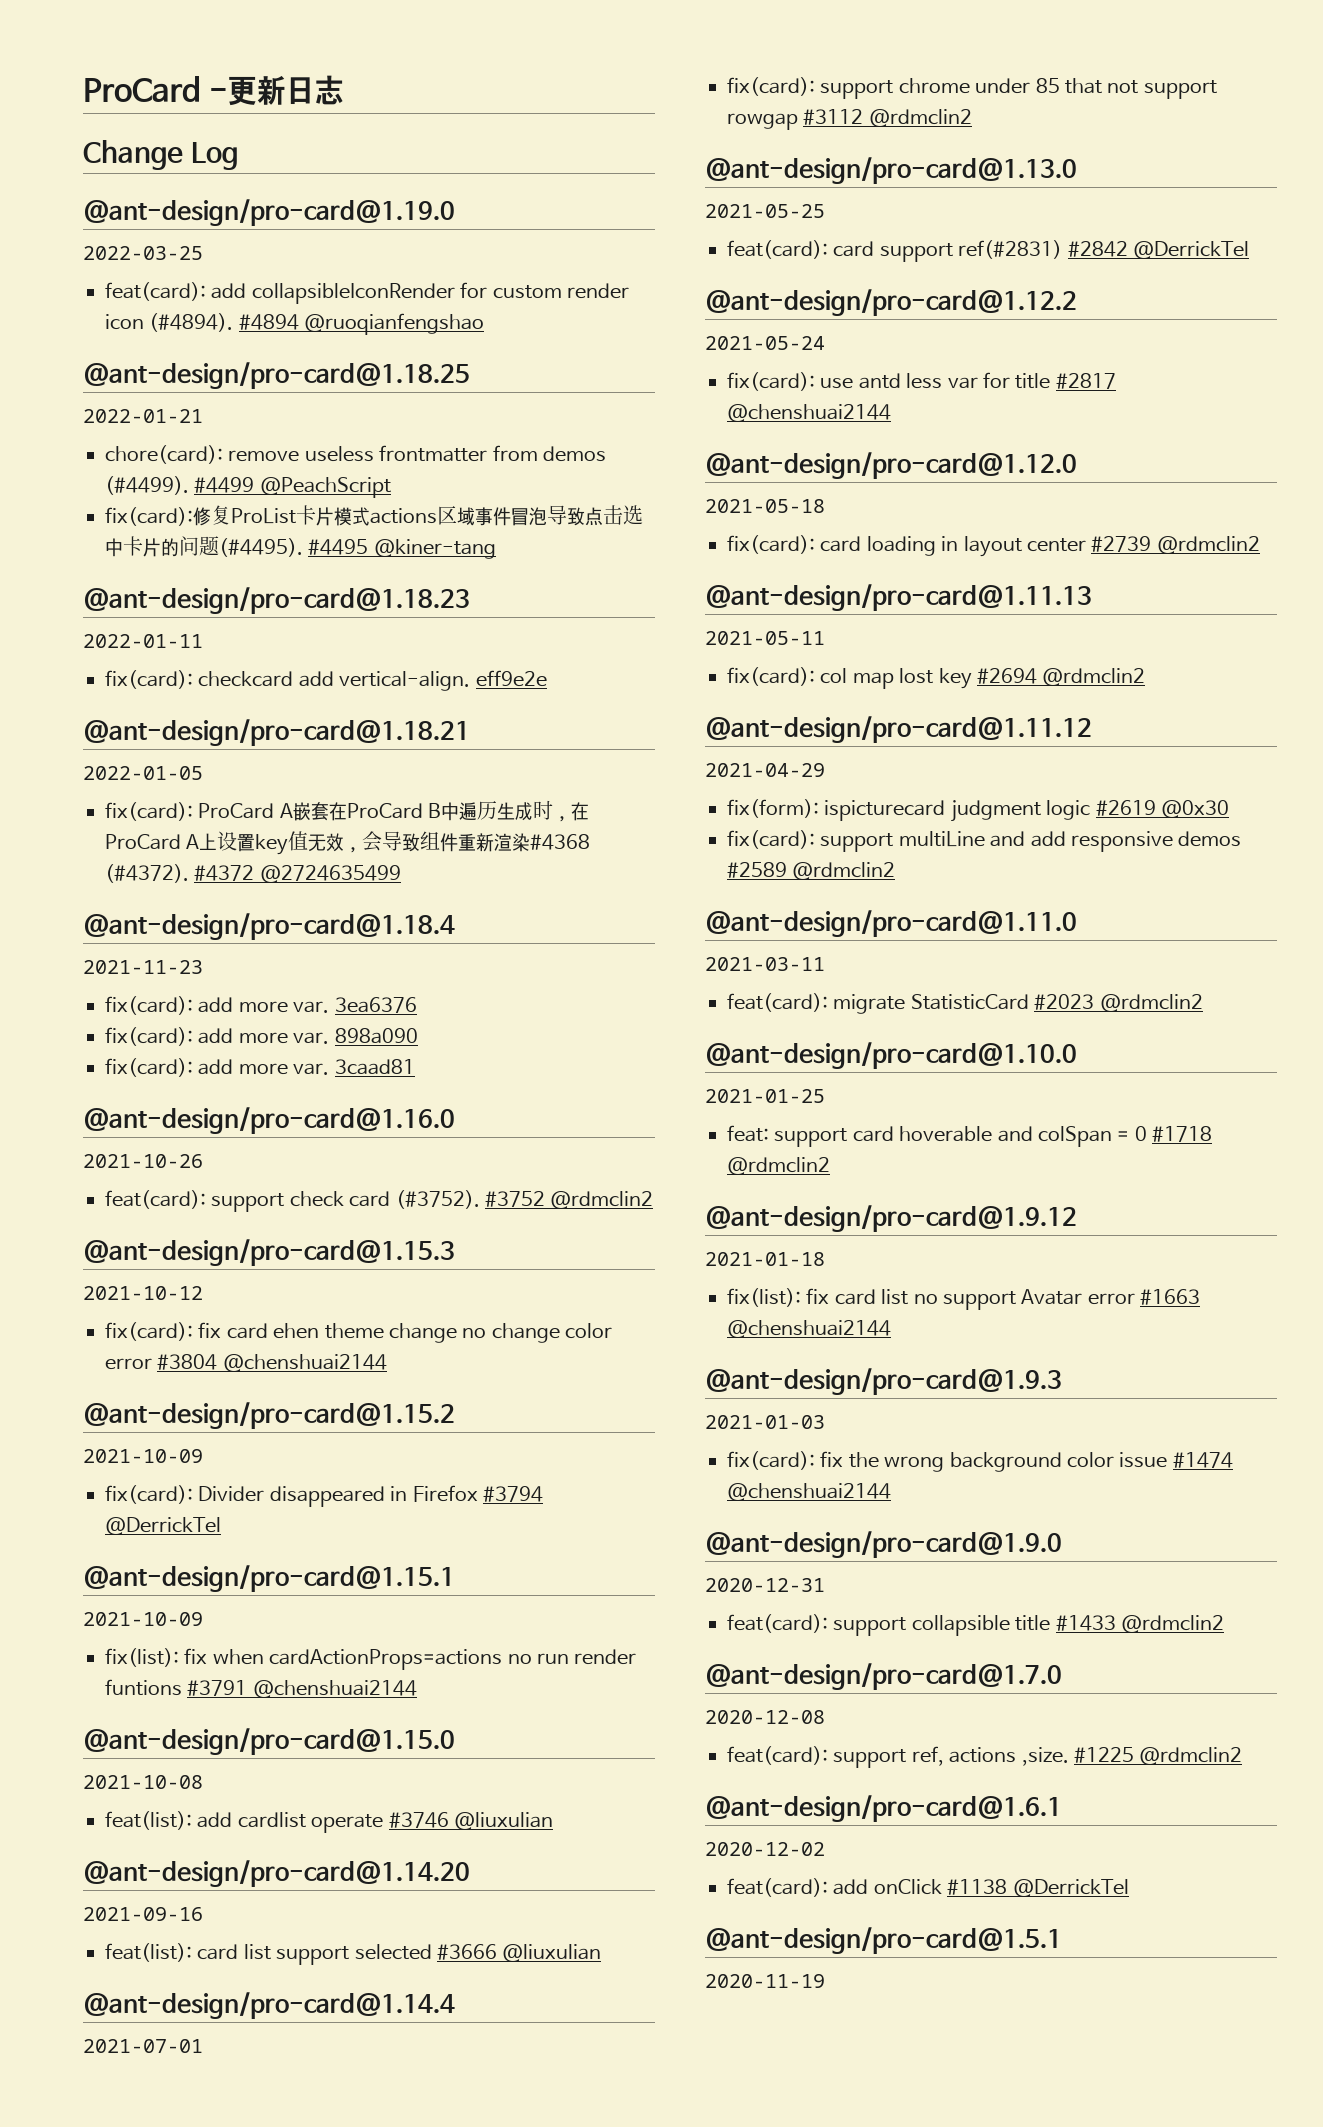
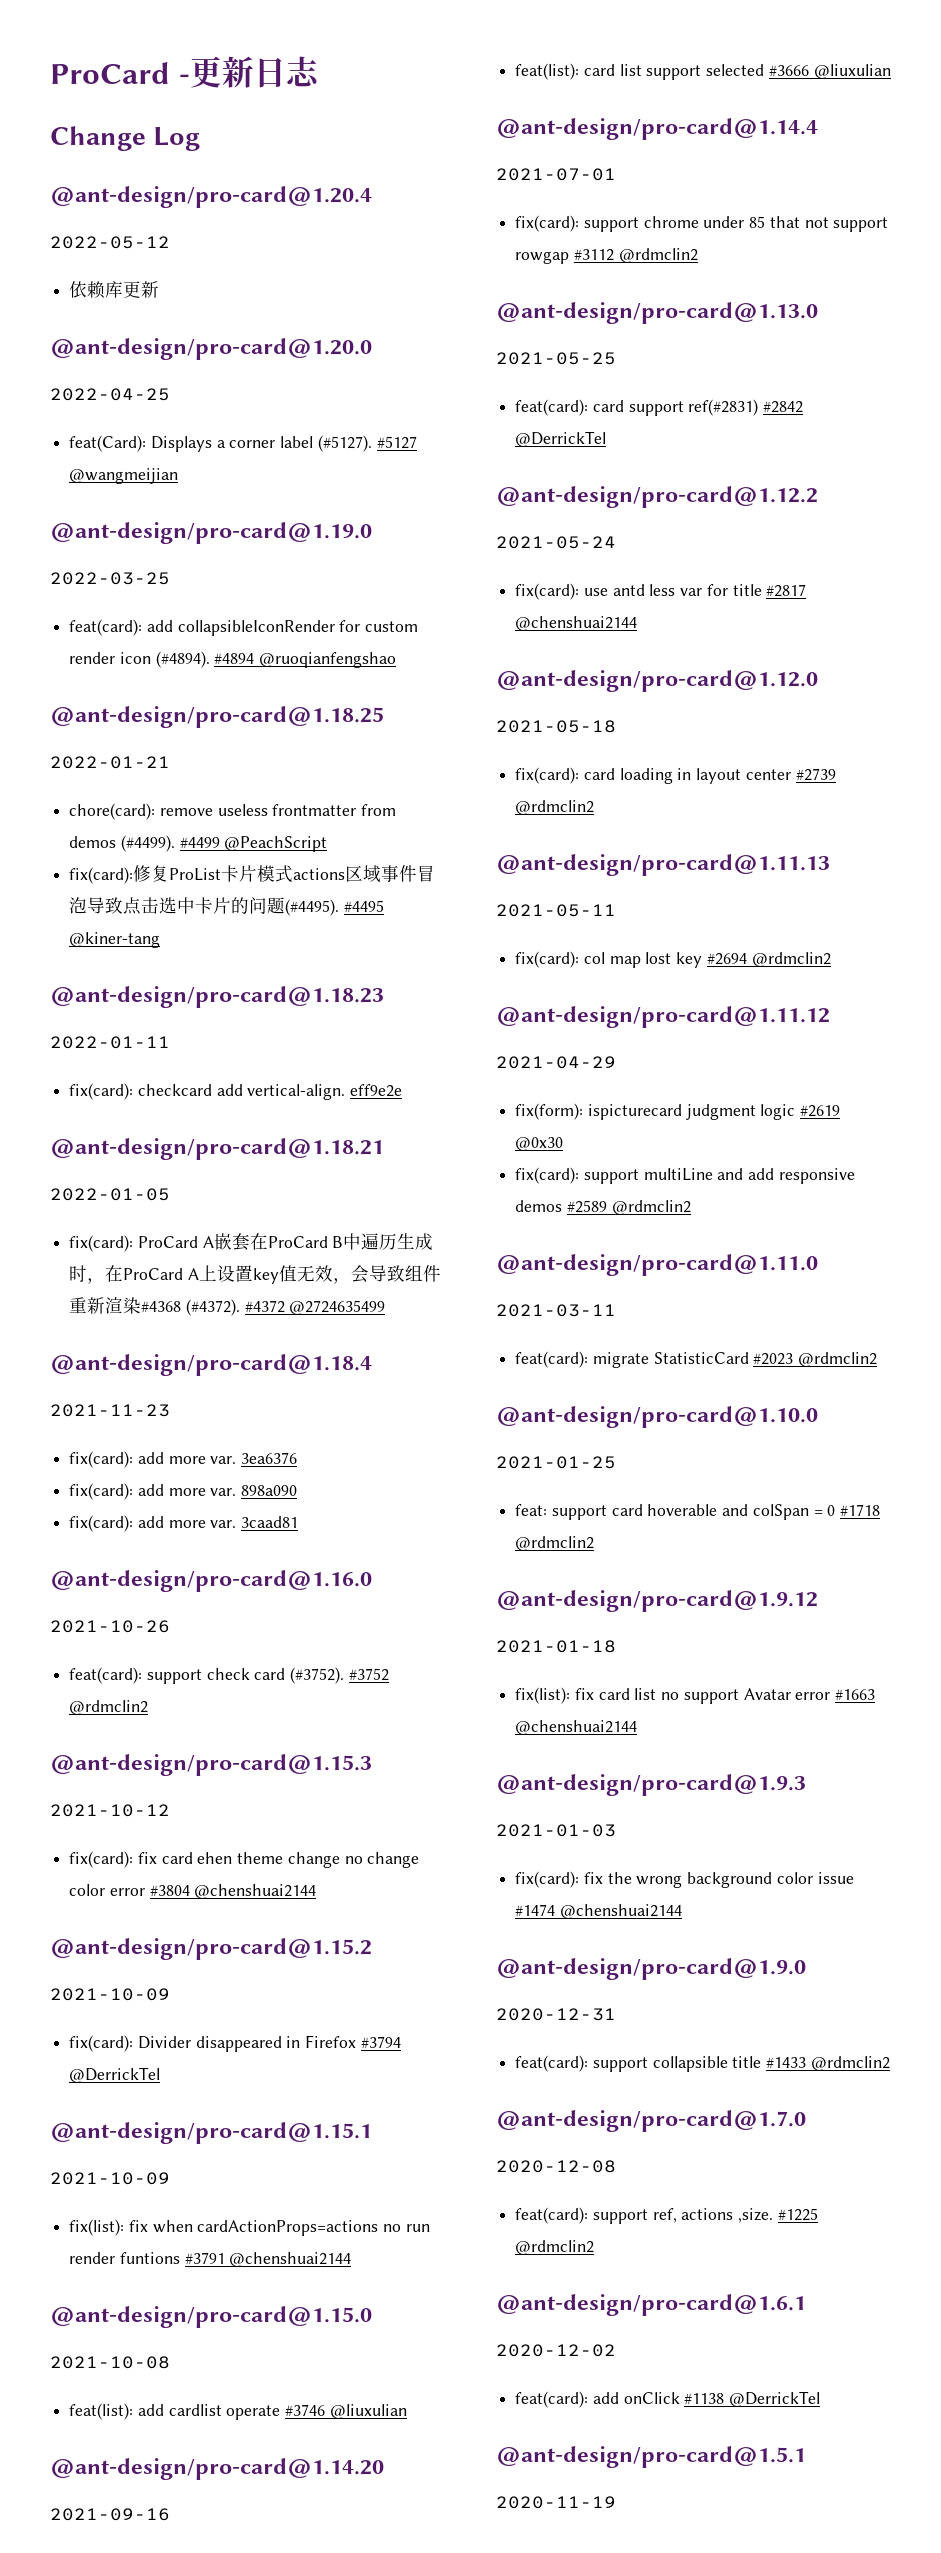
(238, 156) none -> [50,186,372,208] [50,236,170,249] [69,281,160,299] [50,338,372,360] [50,388,170,401] [69,435,417,452] [69,468,179,484] // @ant-design/pro-card@1.20.4 // 2022-05-12 // 依赖库更新 // @ant-design/pro-card@1.20.0 // 2022-04-25 // feat(Card): Displays a corner label (#5127). #5127 @wangmeijian

